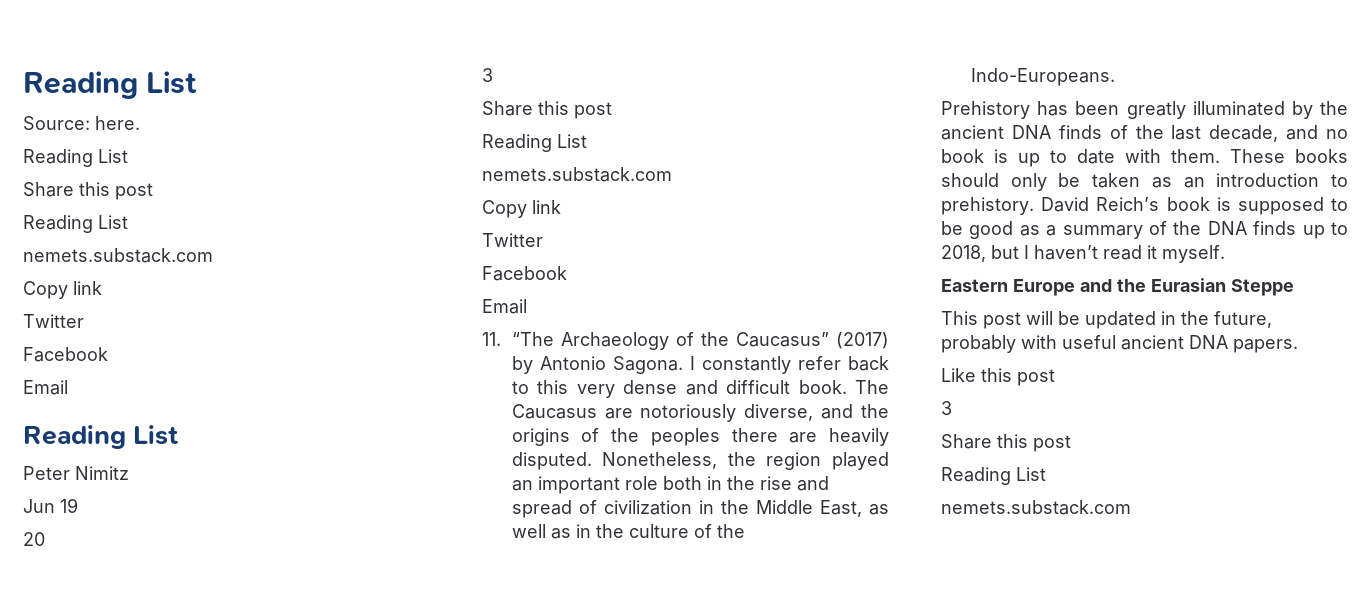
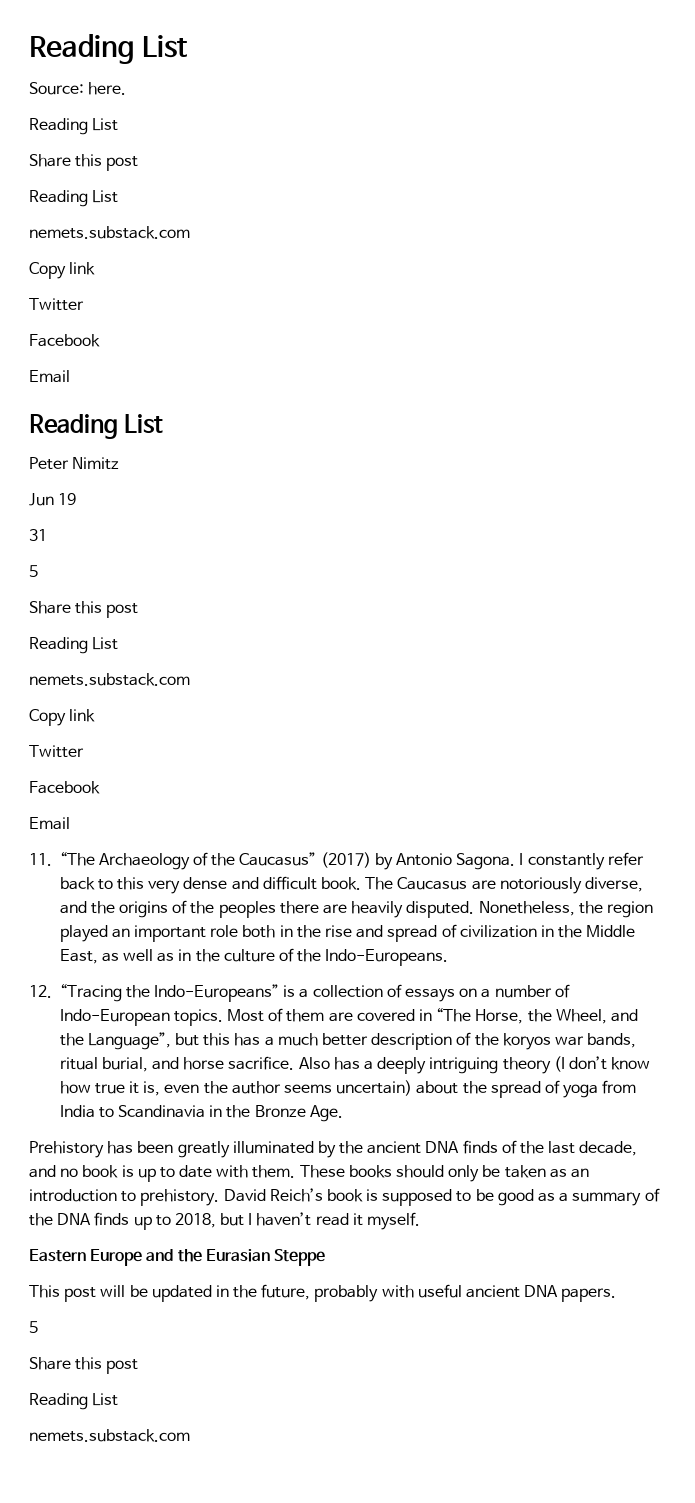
[23,532,45,546] [482,68,493,82] 20 // 3 -> [29,529,47,541] [29,565,38,577] 31 // 5
(1115, 77) none -> [29,984,570,1002] [59,1008,638,1026] [59,1032,637,1050] [59,1056,651,1074] [59,1080,637,1098] [59,1105,343,1122] // 12. “Tracing the Indo-Europeans” is a collection of essays on a number of Indo-European topics. Most of them are covered in “The Horse, the Wheel, and the Language”, but this has a much better description of the koryos war bands, ritual burial, and horse sacrifice. Also has a deeply intriguing theory (I don’t know how true it is, even the author seems uncertain) about the spread of yoga from India to Scandinavia in the Bronze Age.
[941,368,1055,386] [941,401,952,415] Like this post // 3 -> [29,1321,38,1333] 5

